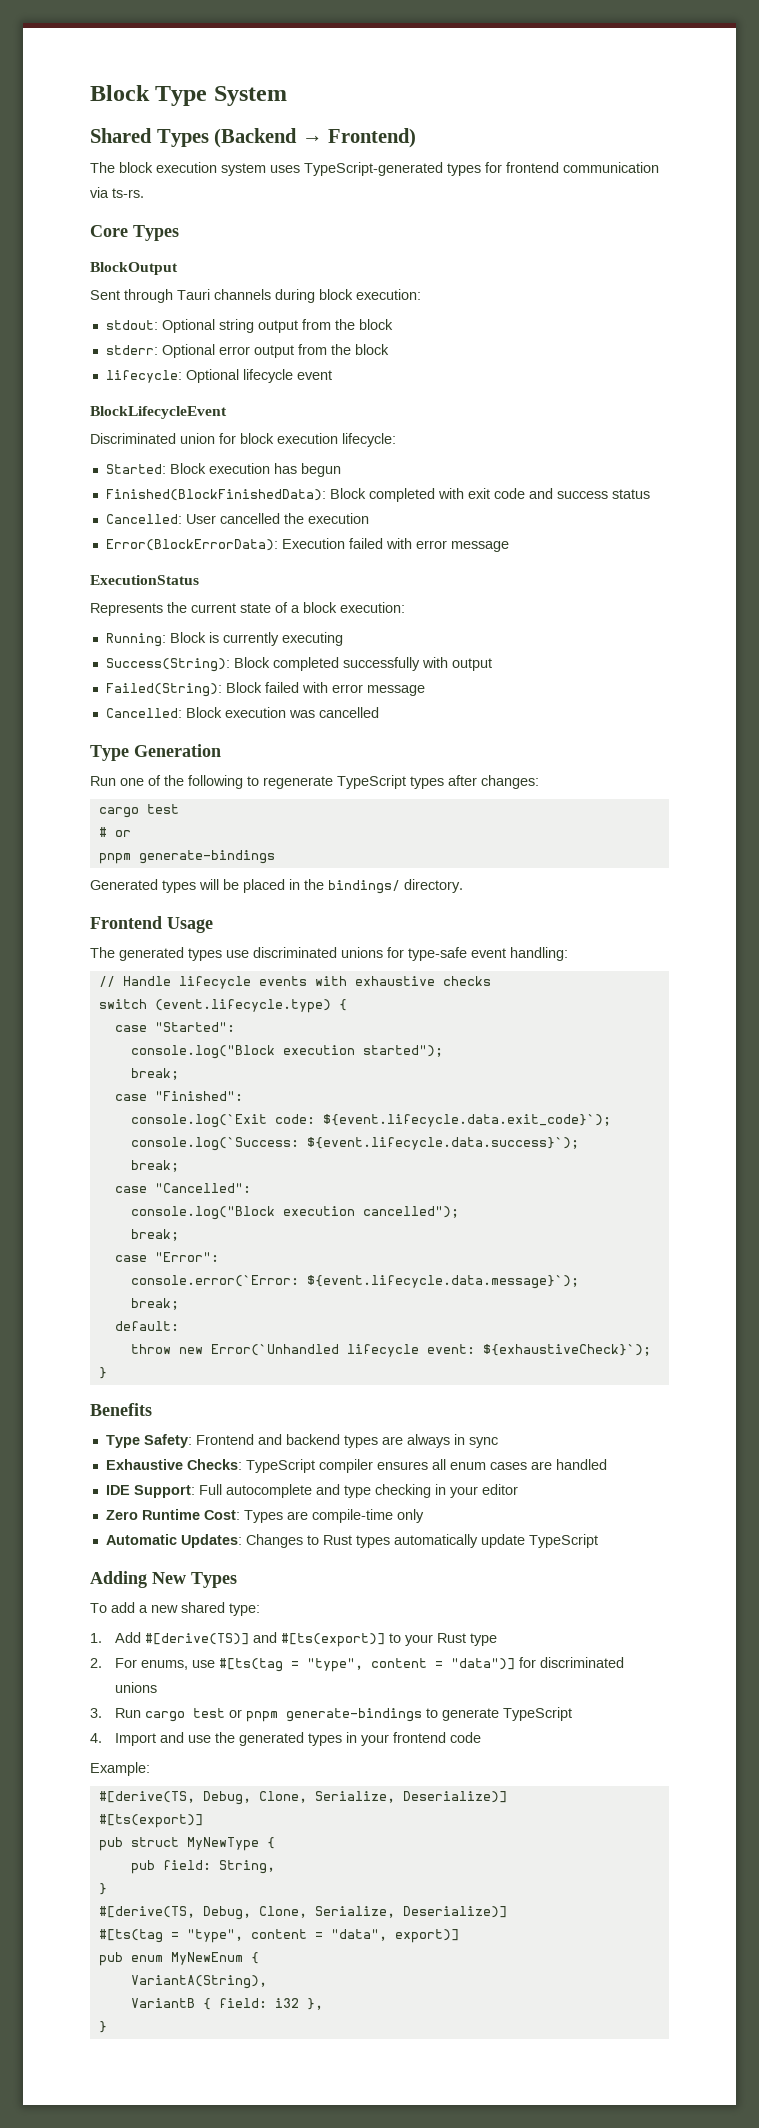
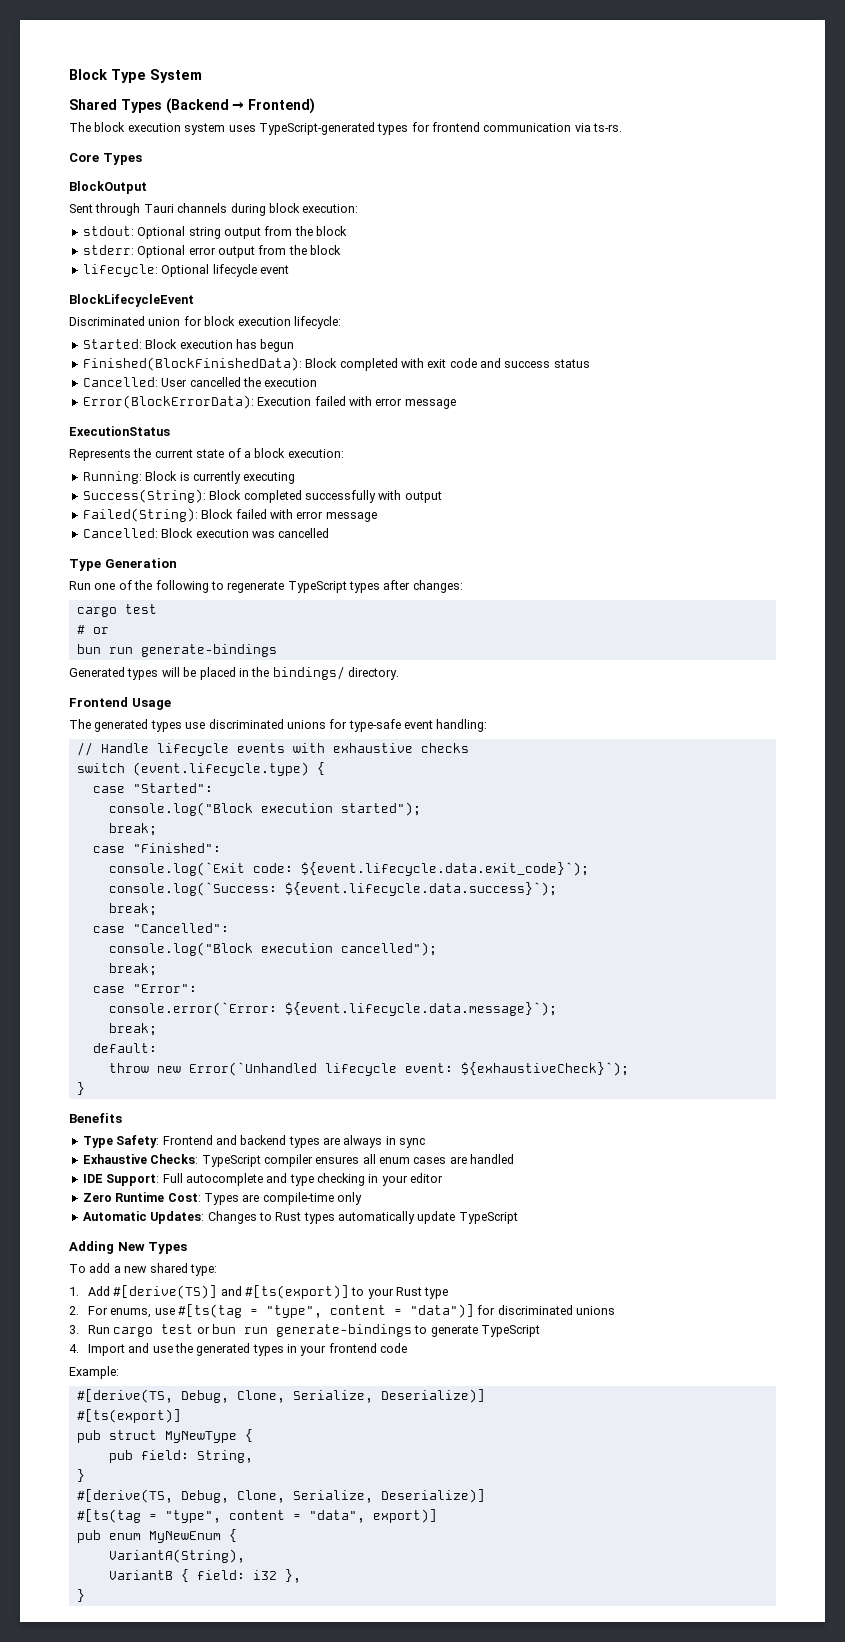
[98,853,131,864] pnpm -> [76,644,133,654] bun run
[246,1711,279,1722] pnpm -> [211,1324,268,1334] bun run

